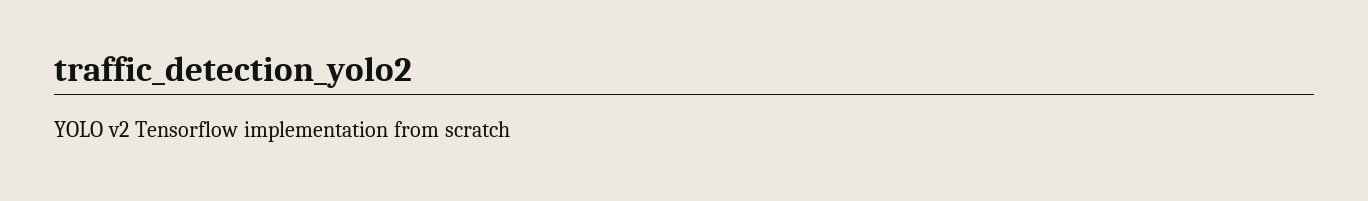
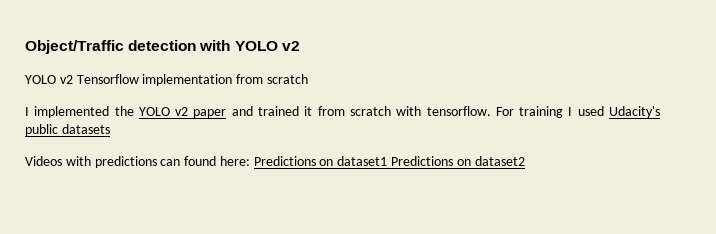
[54,56,412,88] traffic_detection_yolo2 -> [25,40,300,54] Object/Traffic detection with YOLO v2
(510, 129) none -> [25,106,660,118] [25,124,110,136] [25,156,525,168] // I implemented the YOLO v2 paper and trained it from scratch with tensorflow. For training I used Udacity's public datasets // Videos with predictions can found here: Predictions on dataset1 Predictions on dataset2

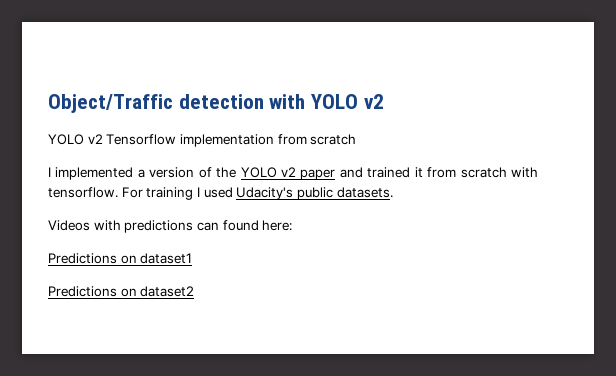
(110, 112) none -> [137,167,212,178] a version of
[61,124,110,134] datasets -> [336,187,393,198] datasets.
(250, 161) none -> (293, 225) //
(388, 161) none -> (193, 258) //

